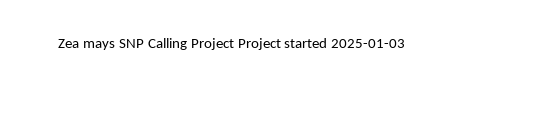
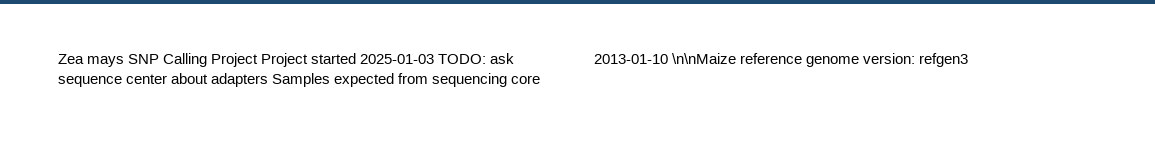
(406, 43) none -> [438,53,515,64] [58,73,541,87] [594,53,969,67] TODO: ask sequence center about adapters Samples expected from sequencing core 2013-01-10 \n\nMaize reference genome version: refgen3

